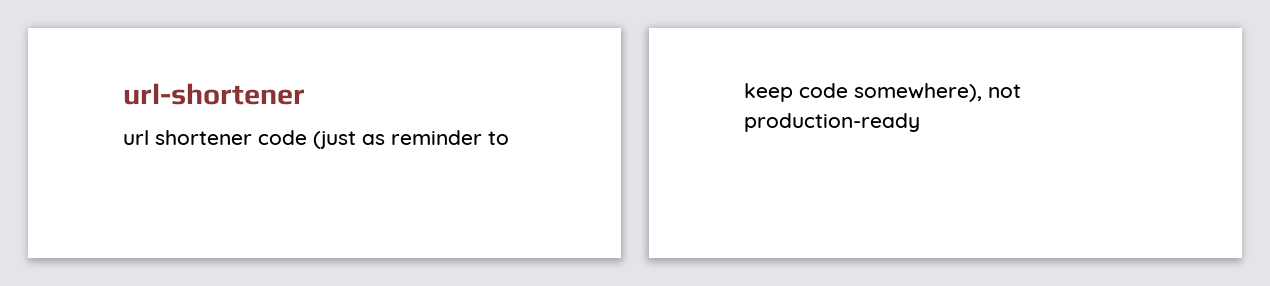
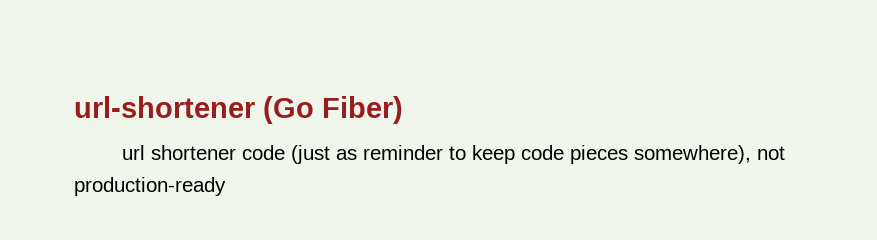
(305, 94) none -> [263,96,403,124] (Go Fiber)
(848, 90) none -> [570,145,629,164] pieces

